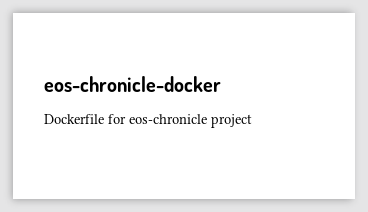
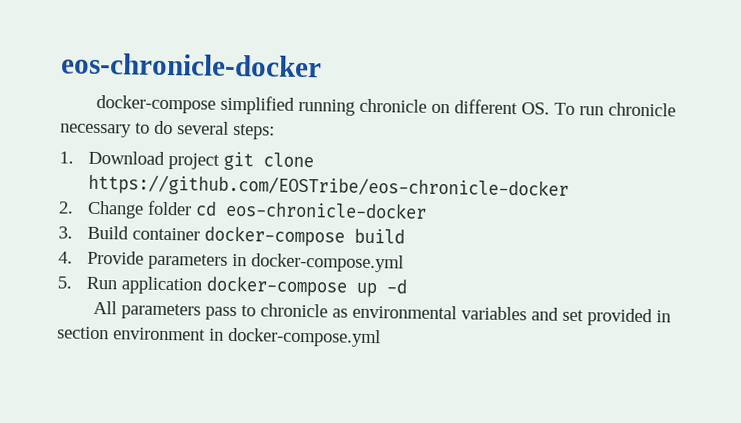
[44,76,221,92] [44,114,252,128] eos-chronicle-docker // Dockerfile for eos-chronicle project -> [60,52,322,78] [96,94,677,117] [60,120,275,140] [59,150,315,171] [88,173,570,200] [58,200,428,219] [58,225,406,247] [58,250,405,273] [57,275,409,298] [93,300,672,327] [57,326,381,348] eos-chronicle-docker // docker-compose simplified running chronicle on different OS. To run chronicle necessary to do several steps: // 1. Download project git clone https://github.com/EOSTribe/eos-chronicle-docker // 2. Change folder cd eos-chronicle-docker // 3. Build container docker-compose build // 4. Provide parameters in docker-compose.yml // 5. Run application docker-compose up -d // All parameters pass to chronicle as environmental variables and set provided in section environment in docker-compose.yml

